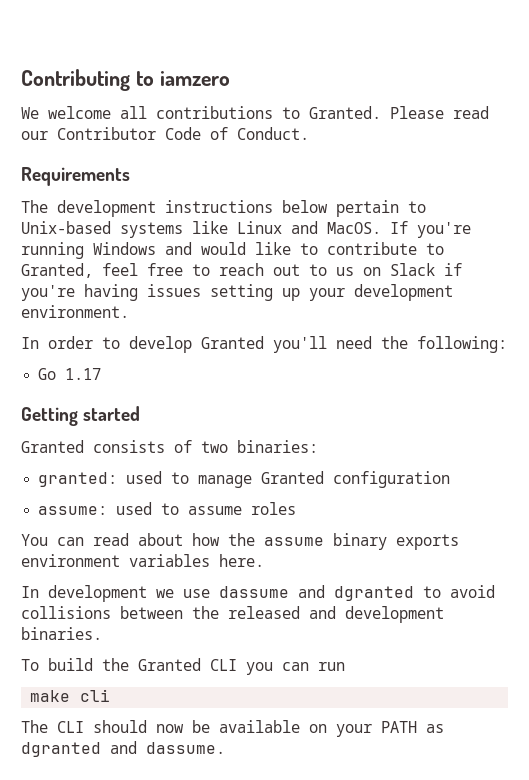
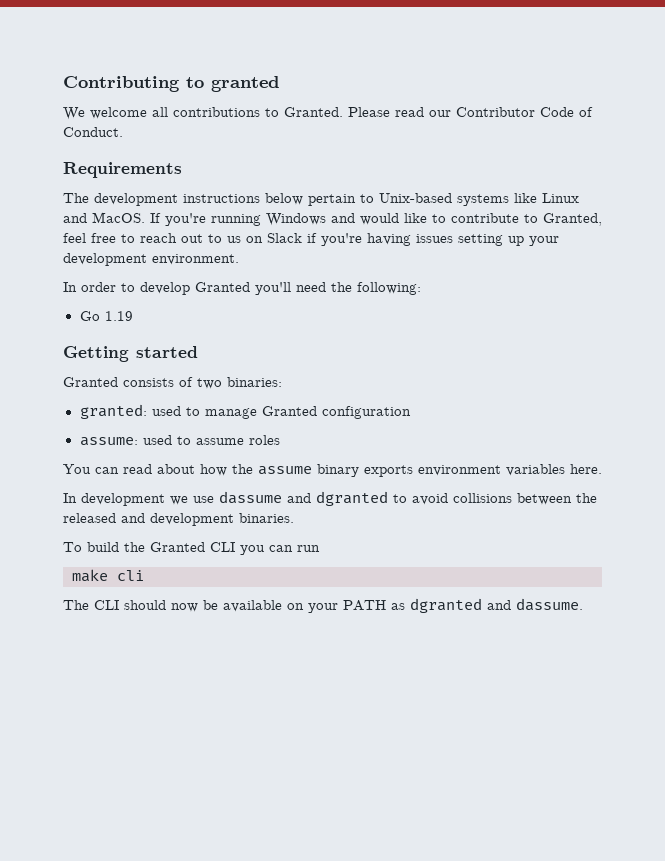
[159,71,230,86] iamzero -> [211,76,279,92] granted
[65,368,102,380] 1.17 -> [104,311,133,321] 1.19

